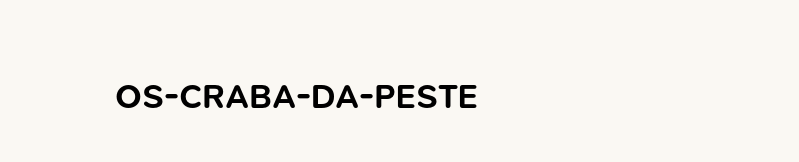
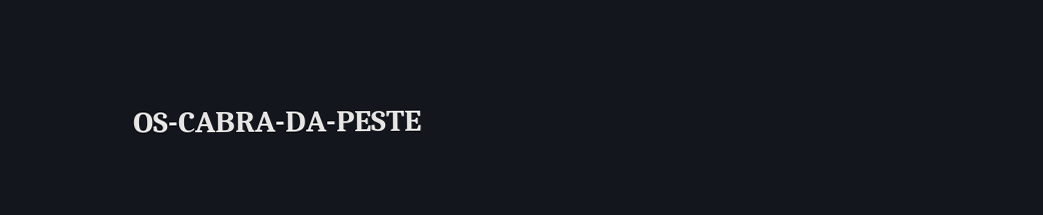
[115,84,478,109] OS-CRABA-DA-PESTE -> [133,110,422,133] OS-CABRA-DA-PESTE

